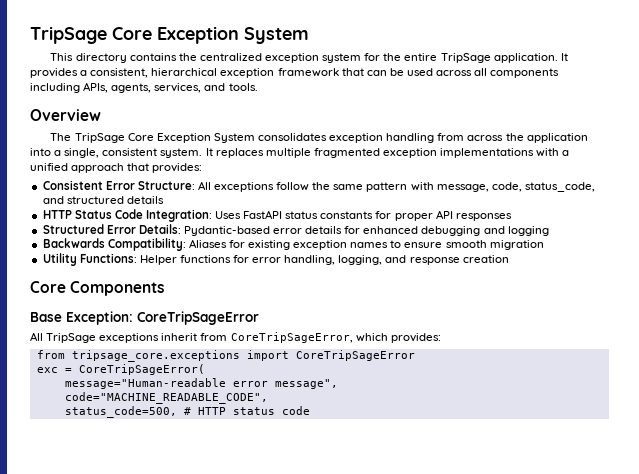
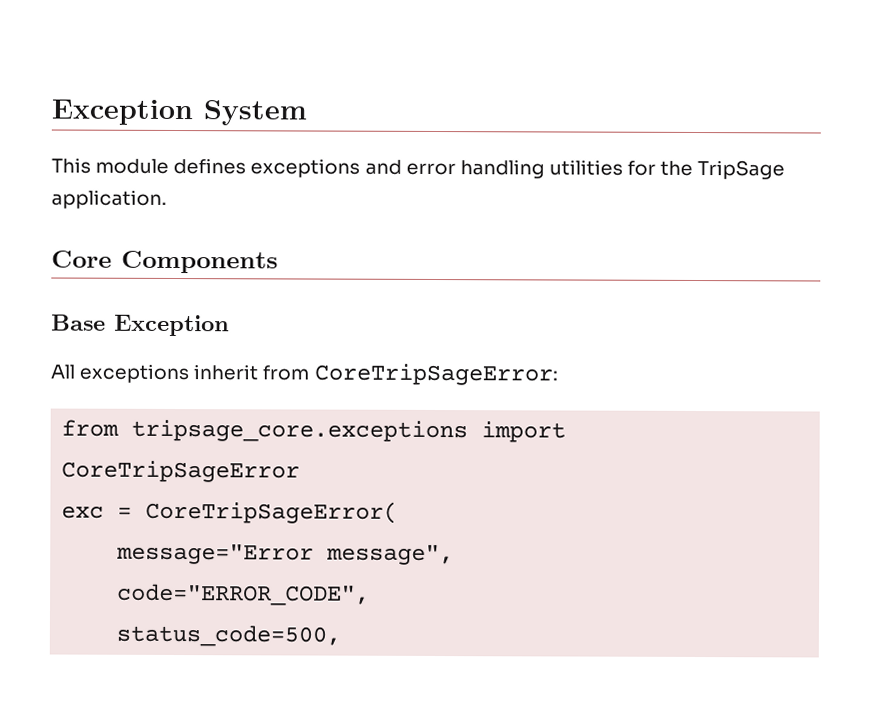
[30,26,152,44] TripSage Core -> (51, 112) none
[75,53,362,63] directory contains the centralized exception system -> [95,157,623,179] module defines exceptions and error handling utilities
[404,53,438,61] entire -> (694, 168) none
[560,53,568,61] [30,68,560,78] [30,82,258,93] [30,109,101,121] [50,133,588,143] [30,148,570,158] [30,163,203,173] [42,180,595,192] [42,196,164,204] [42,209,512,222] [42,224,549,236] [42,238,544,251] [42,253,509,266] It provides a consistent, hierarchical exception framework that can be used across all components including APIs, agents, services, and tools. // Overview // The TripSage Core Exception System consolidates exception handling from across the application into a single, consistent system. It replaces multiple fragmented exception implementations with a unified approach that provides: // Consistent Error Structure: All exceptions follow the same pattern with message, code, status_code, and structured details // HTTP Status Code Integration: Uses FastAPI status constants for proper API responses // Structured Error Details: Pydantic-based error details for enhanced debugging and logging // Backwards Compatibility: Aliases for existing exception names to ensure smooth migration // Utility Functions: Helper functions for error handling, logging, and response creation -> (167, 199) none
[66,311,259,325] [30,332,97,343] Exception: CoreTripSageError // All TripSage -> [114,314,230,337] [50,364,75,379] Exception // All
[230,332,441,343] CoreTripSageError, which provides: -> [313,363,558,386] CoreTripSageError:
[64,378,268,389] message="Human-readable error -> [116,543,315,565] message="Error
[64,392,268,404] code="MACHINE_READABLE_CODE", -> [117,583,371,606] code="ERROR_CODE",
[183,406,310,415] # HTTP status code -> (342, 635) none

